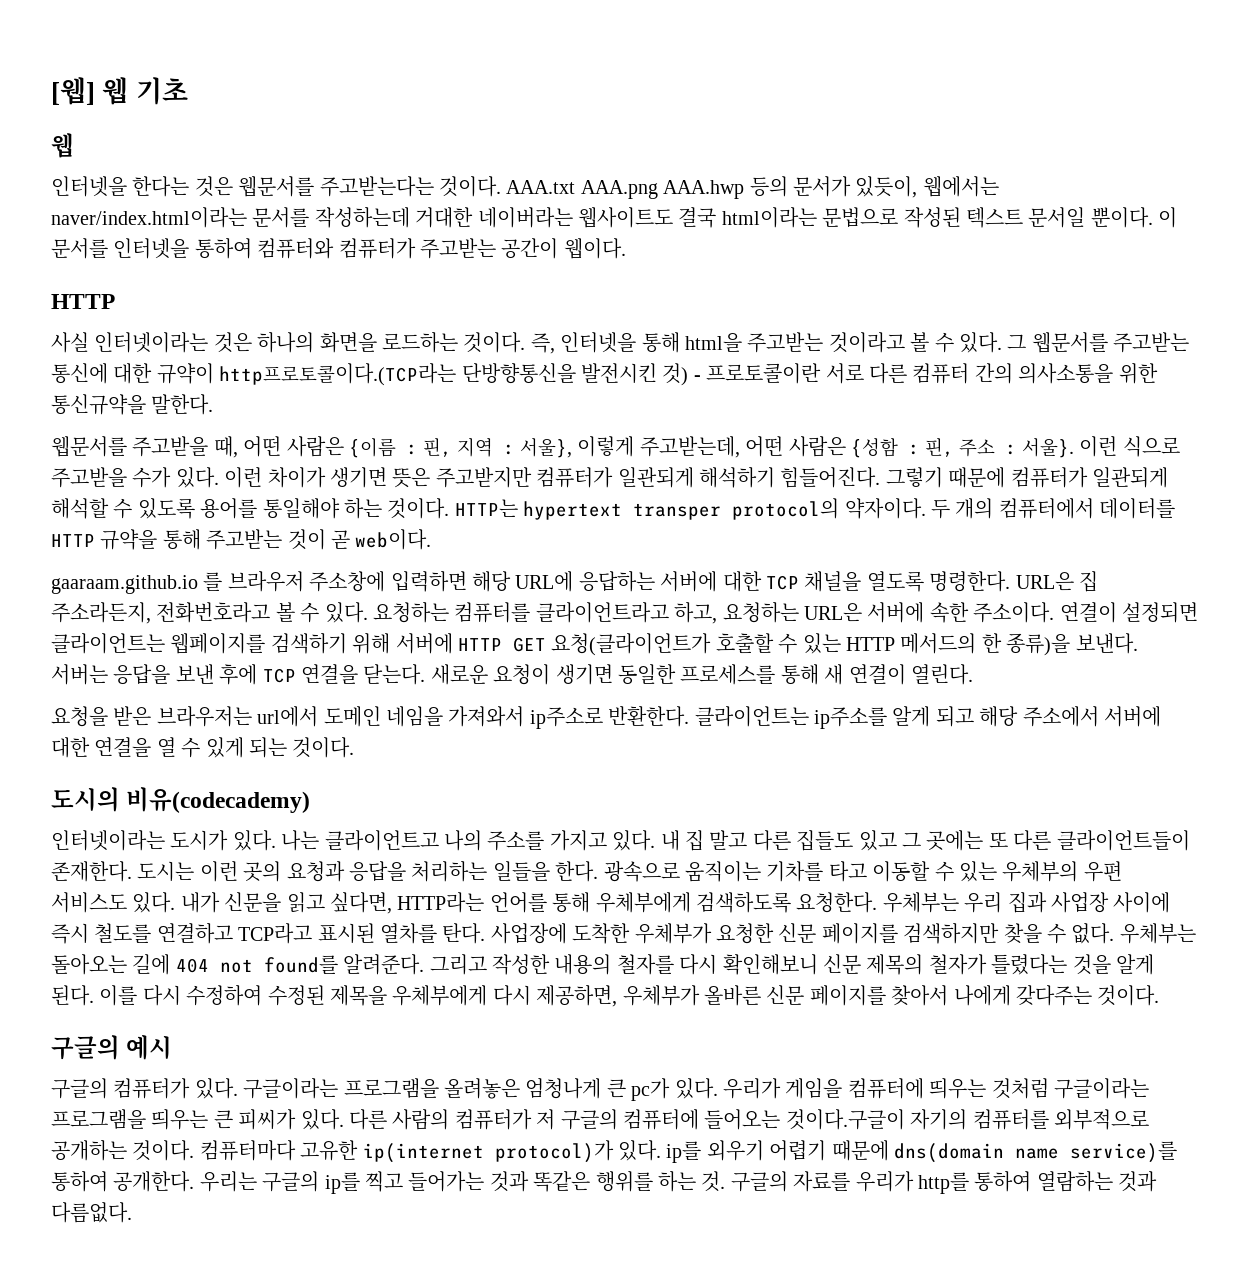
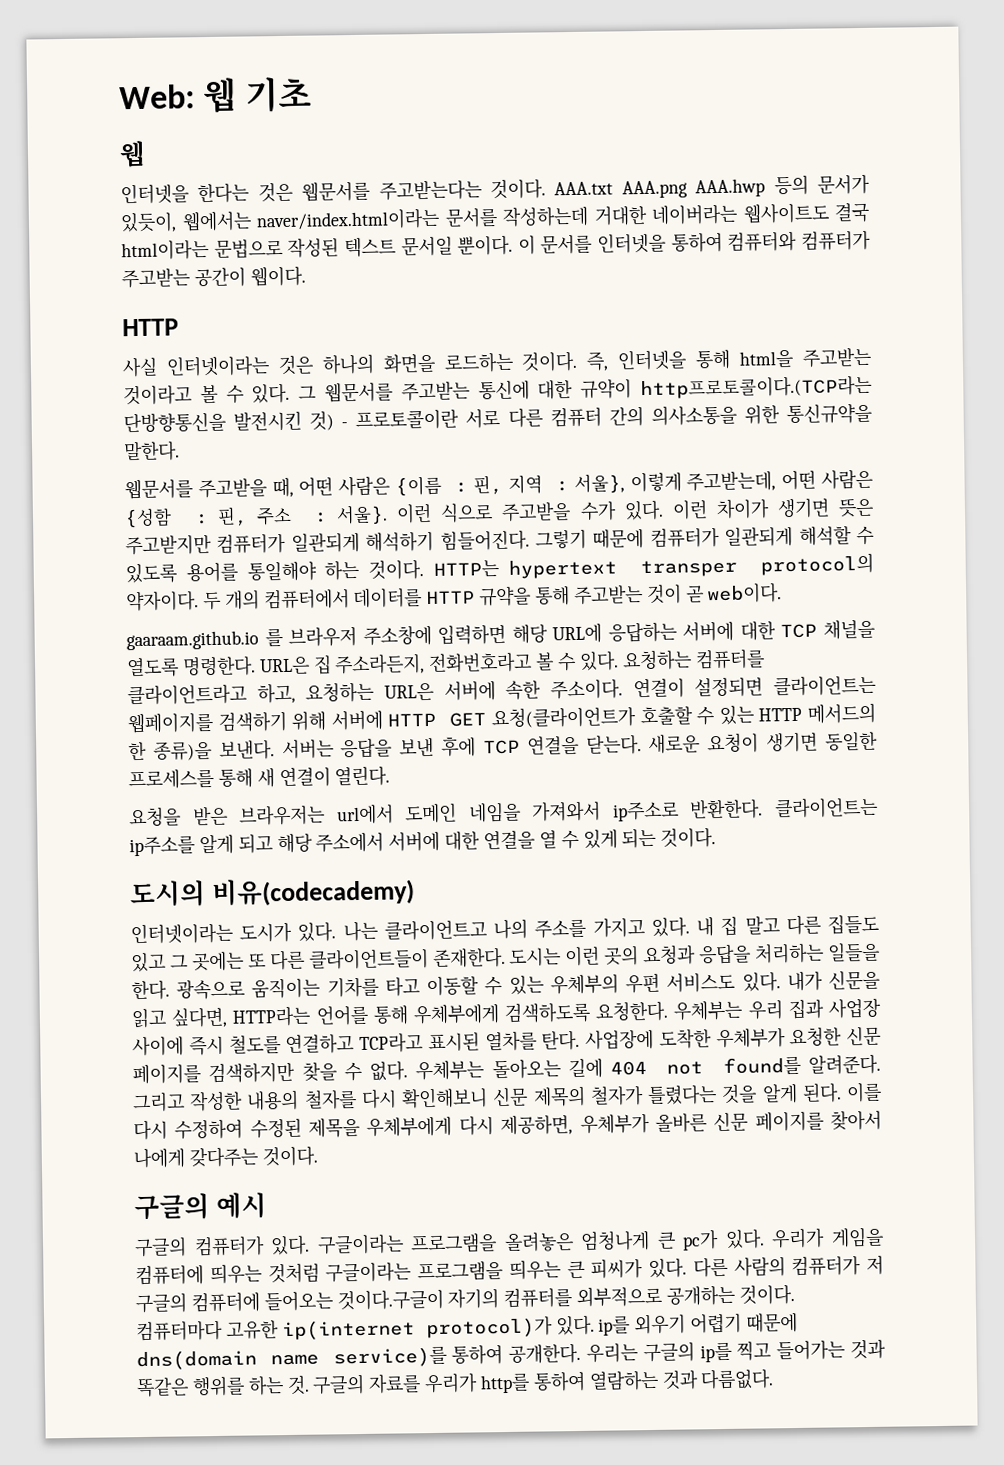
[51,77,95,105] [웹] -> [119,84,195,110] Web:

